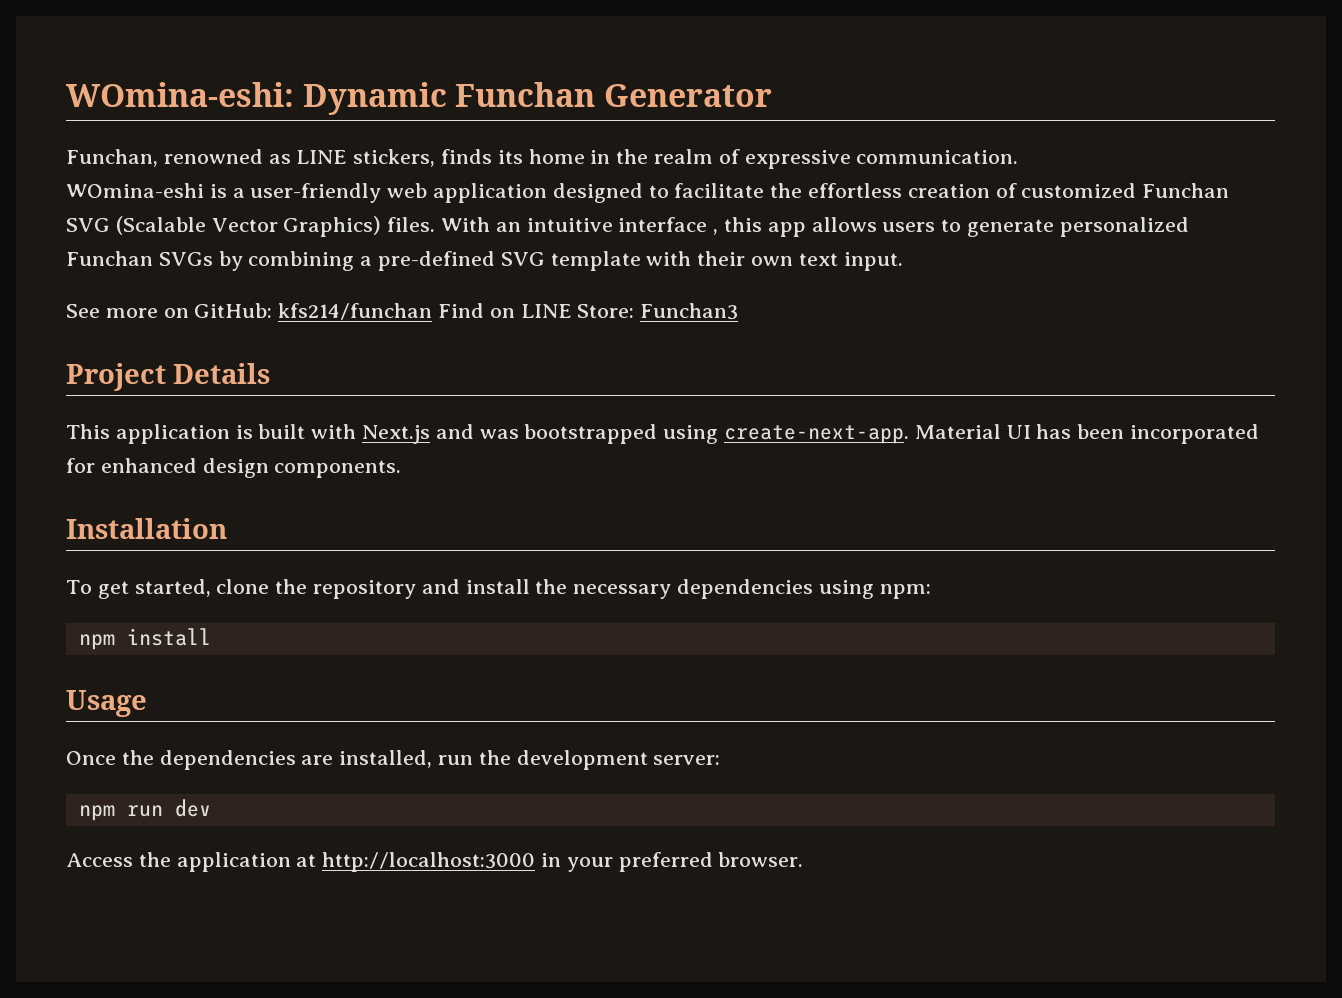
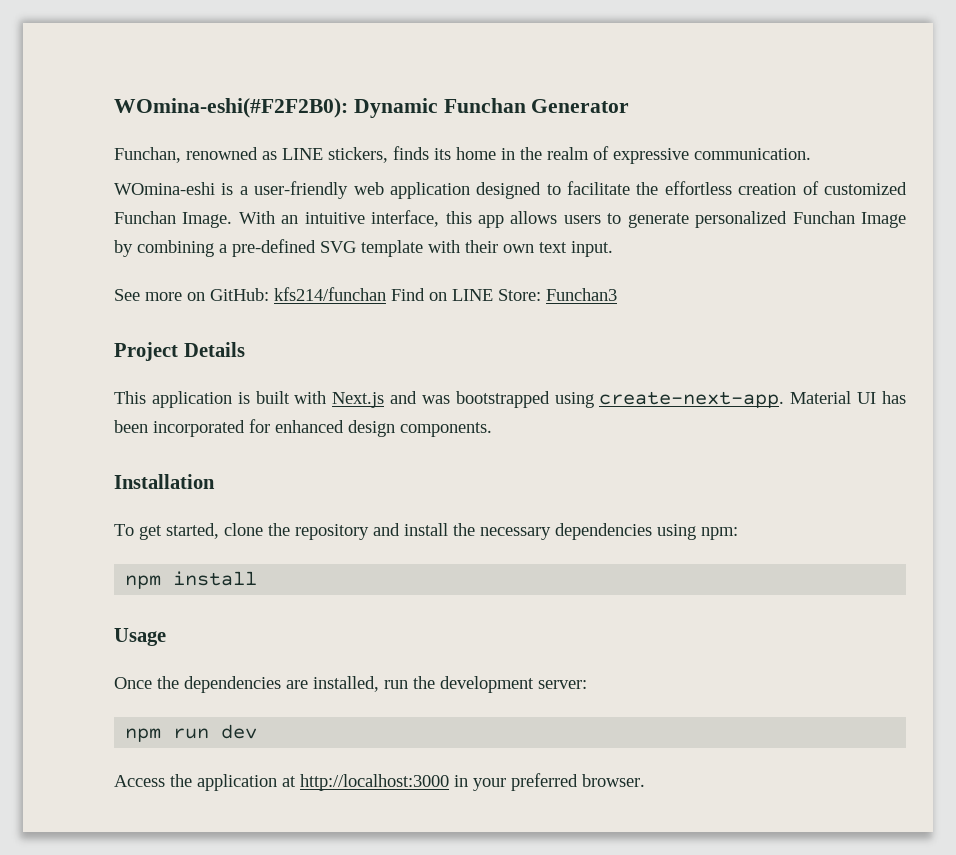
[66,82,294,107] WOmina-eshi: -> [114,98,348,118] WOmina-eshi(#F2F2B0):
[66,216,436,237] SVG (Scalable Vector Graphics) files. -> [182,212,233,228] Image.
[618,217,719,235] interface , -> [371,210,440,227] interface,
[158,252,213,266] SVGs -> [861,212,907,228] Image

